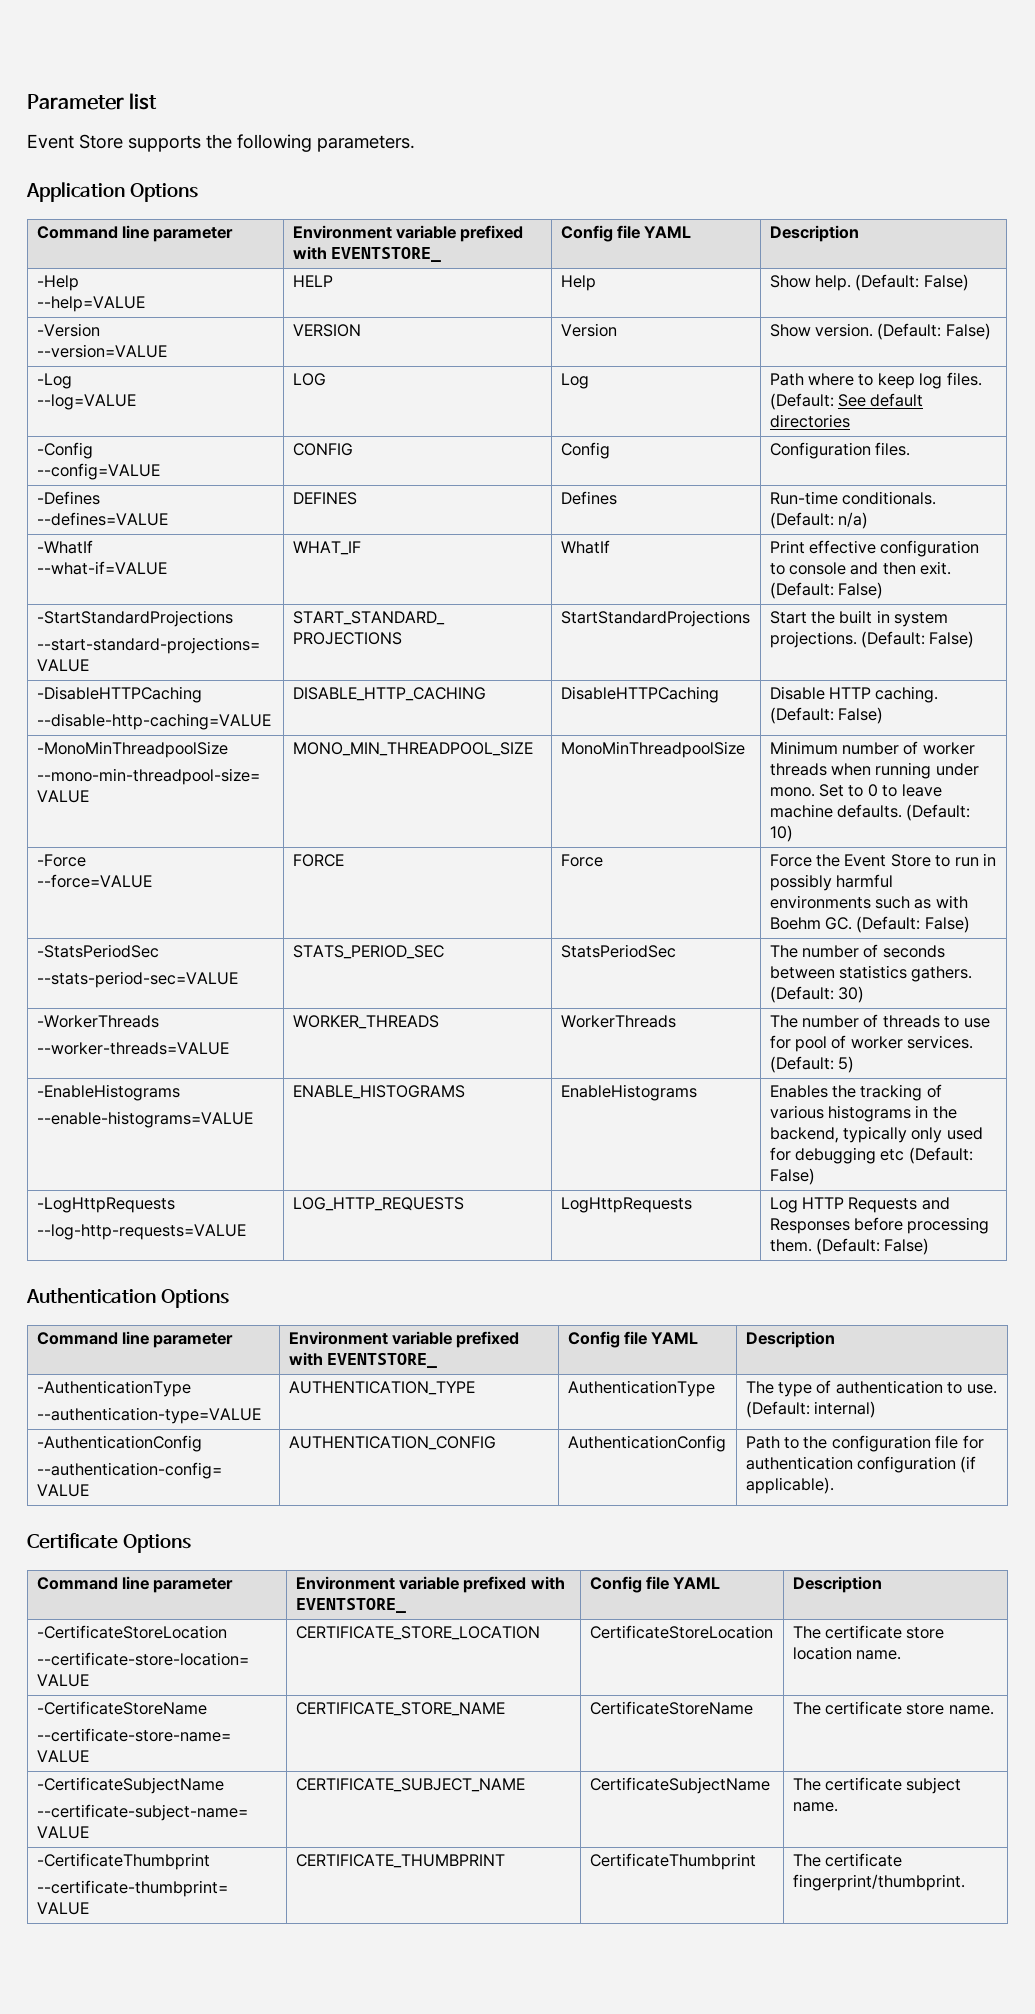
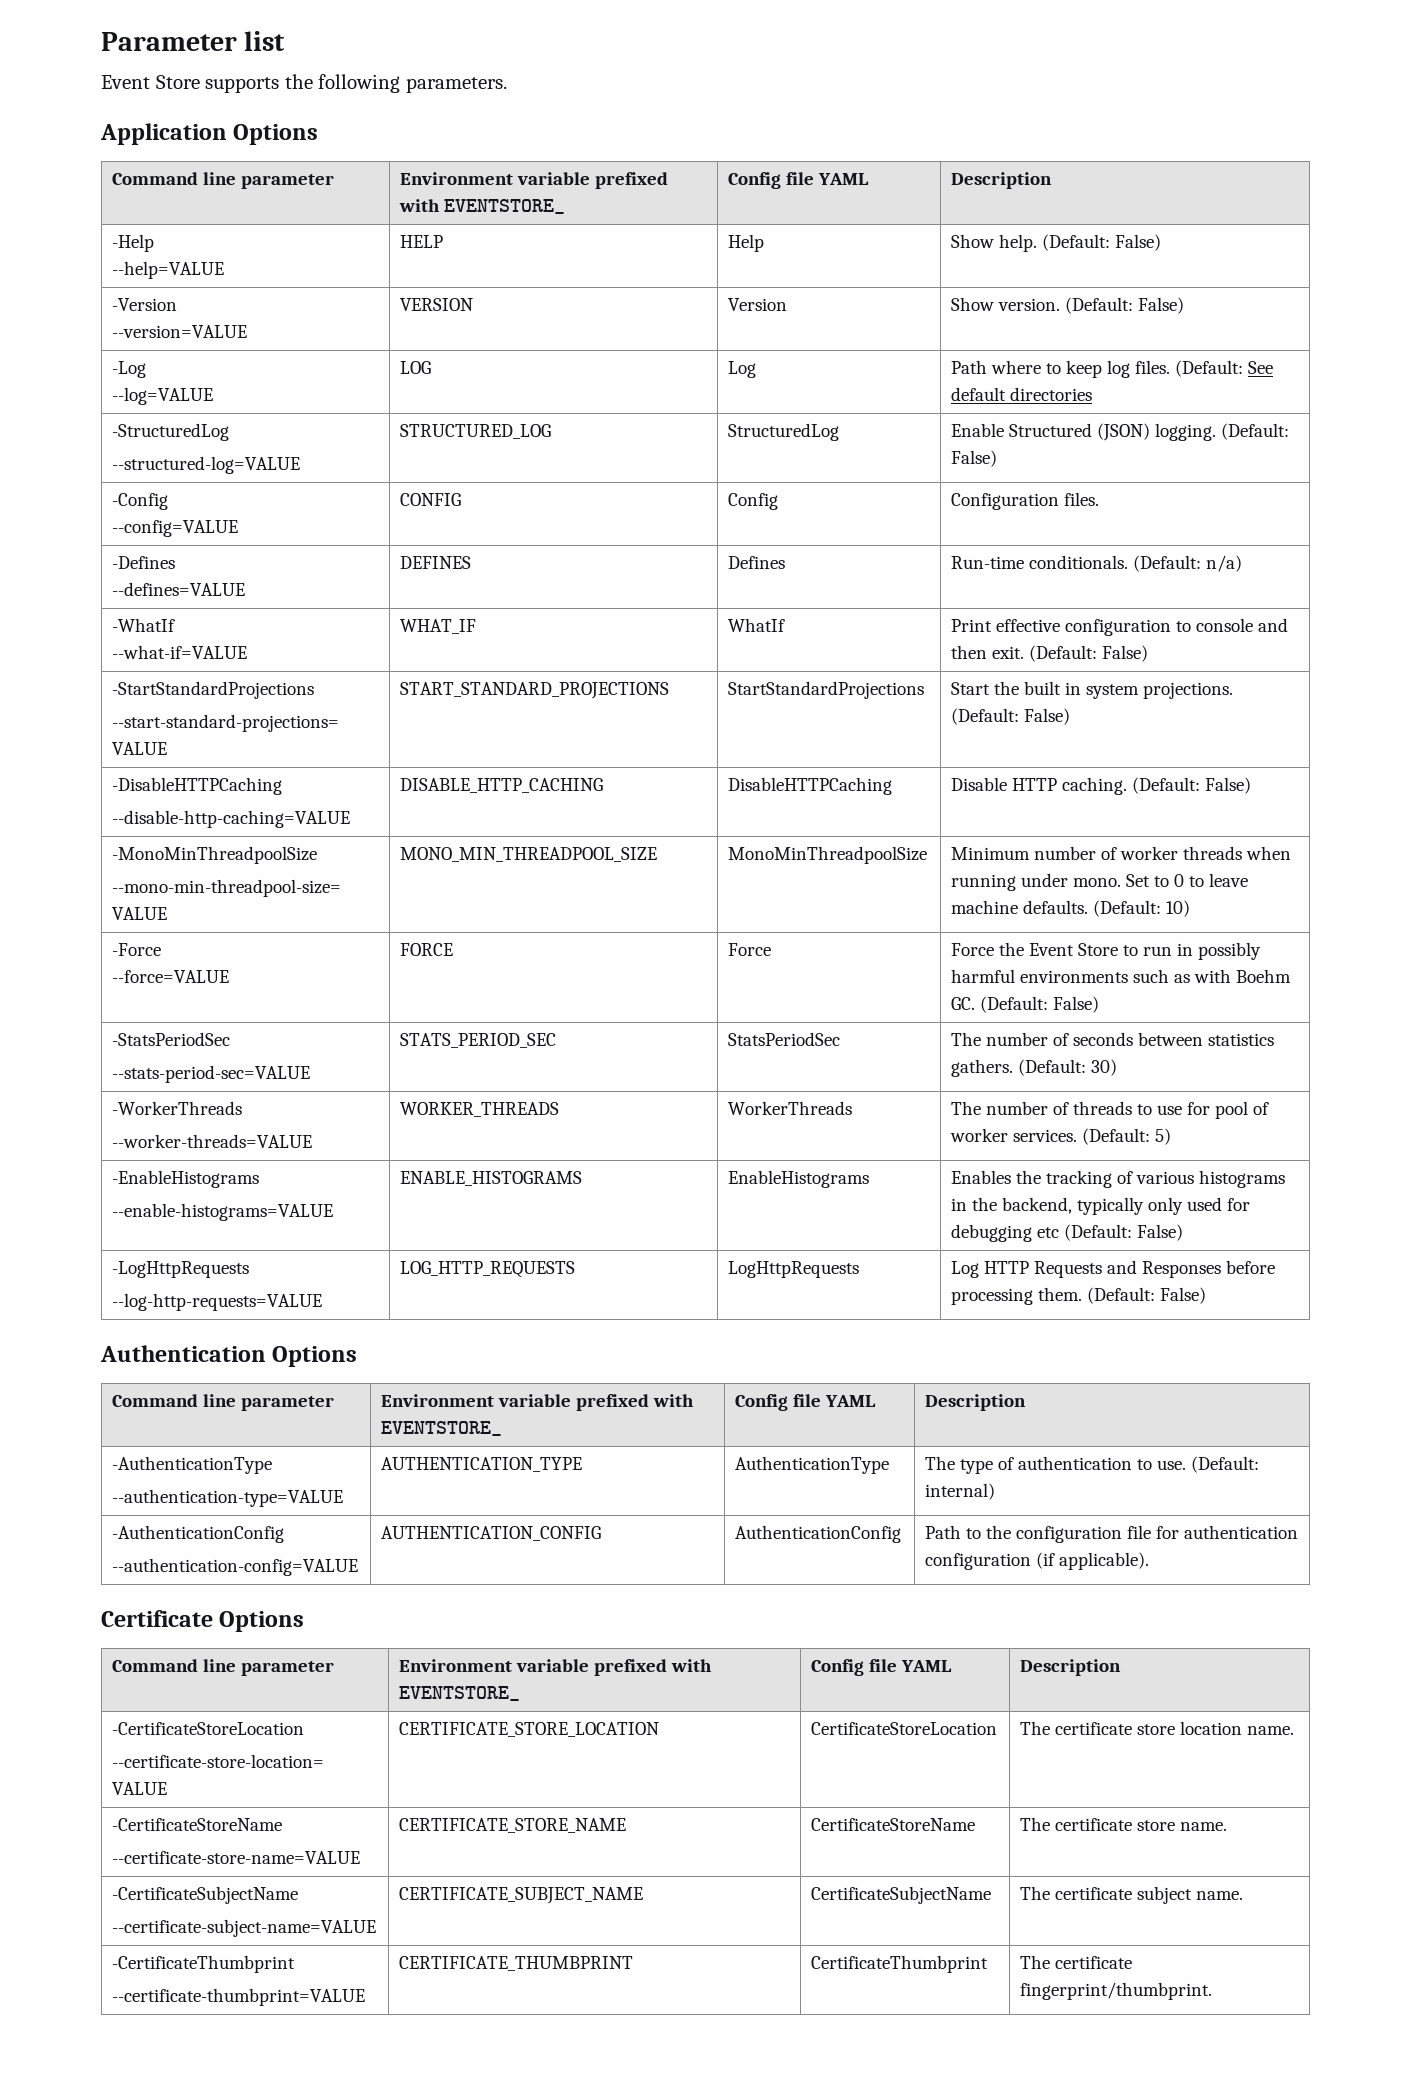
(850, 421) none -> [112,423,230,441] [112,456,301,474] [400,424,552,439] [728,423,840,441] [951,423,1290,441] [951,450,998,467] // -StructuredLog // --structured-log=VALUE | STRUCTURED_LOG | StructuredLog | Enable Structured (JSON) logging. (Default: False)

